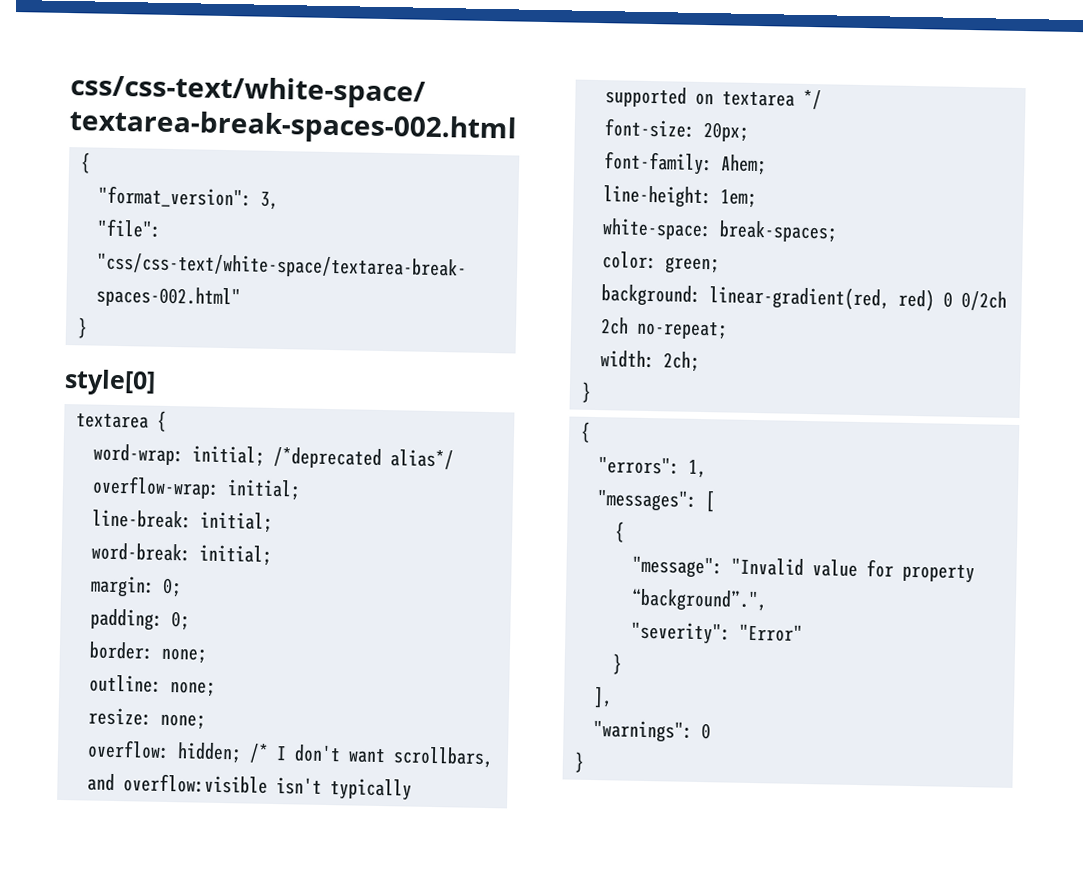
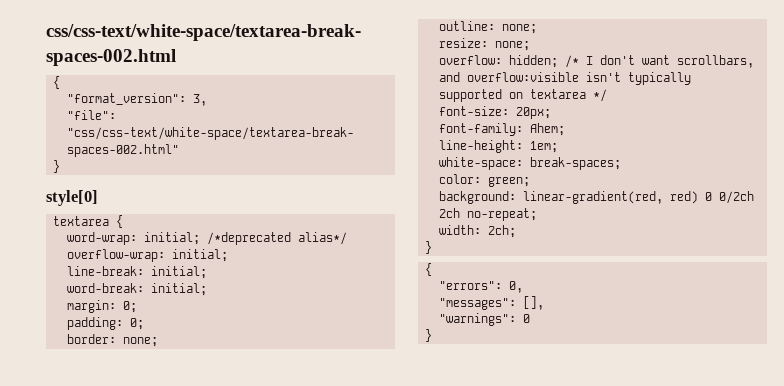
[687,459,707,479] 1, -> [508,281,523,293] 0,
[704,490,716,513] [614,521,625,543] [631,555,975,584] [630,588,768,613] [630,621,803,645] [611,653,622,675] [592,686,613,709] [ // { // "message": "Invalid value for property “background”.", // "severity": "Error" // } // ], -> [522,296,544,310] [],

